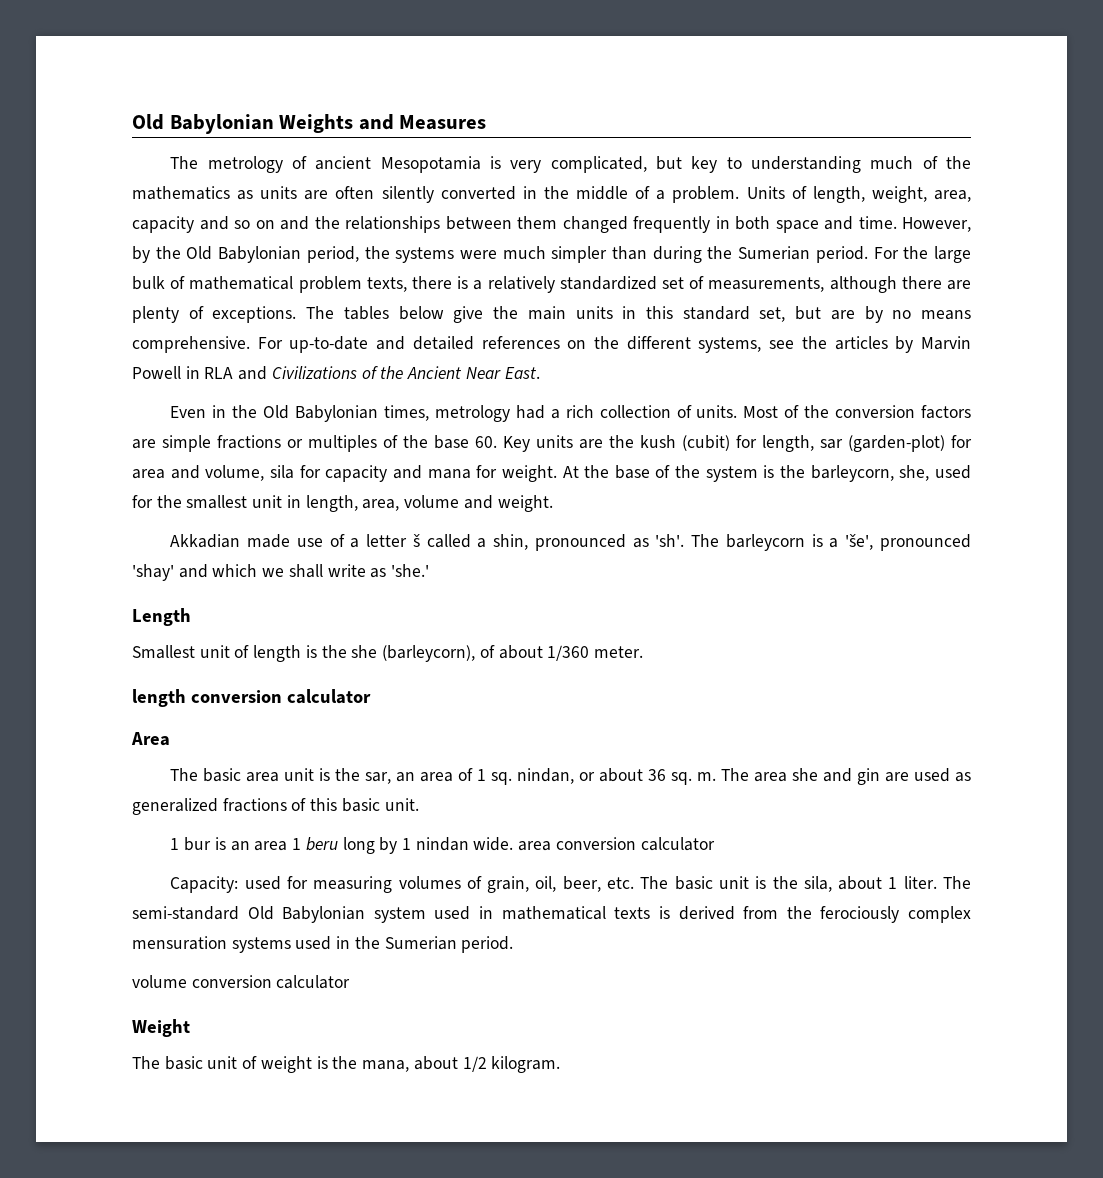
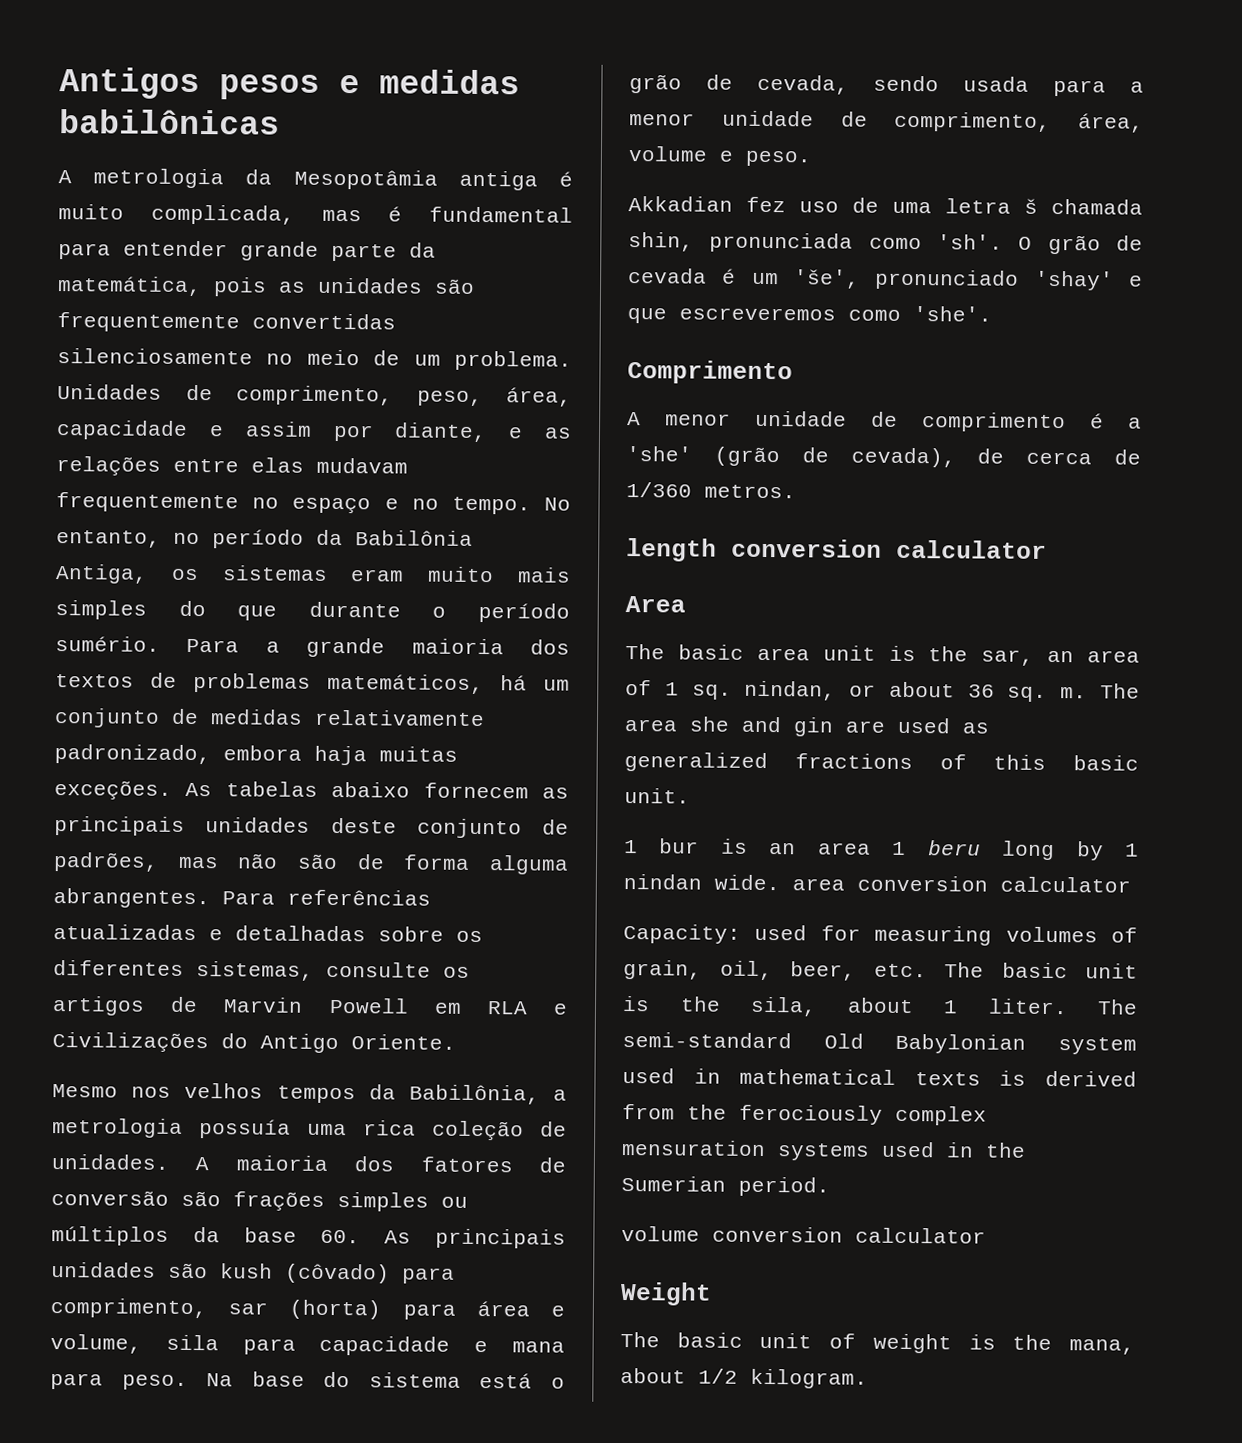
[132,114,487,134] [170,156,971,173] [132,186,972,203] [132,216,971,233] [132,246,972,263] [132,276,972,293] [132,306,971,323] [132,336,971,353] [132,366,540,380] [170,405,971,422] [132,435,972,452] [132,465,971,482] [132,495,553,512] [170,534,971,551] [132,564,430,581] [132,608,191,626] [132,645,643,662] Old Babylonian Weights and Measures // The metrology of ancient Mesopotamia is very complicated, but key to understanding much of the mathematics as units are often silently converted in the middle of a problem. Units of length, weight, area, capacity and so on and the relationships between them changed frequently in both space and time. However, by the Old Babylonian period, the systems were much simpler than during the Sumerian period. For the large bulk of mathematical problem texts, there is a relatively standardized set of measurements, although there are plenty of exceptions. The tables below give the main units in this standard set, but are by no means comprehensive. For up-to-date and detailed references on the different systems, see the articles by Marvin Powell in RLA and Civilizations of the Ancient Near East. // Even in the Old Babylonian times, metrology had a rich collection of units. Most of the conversion factors are simple fractions or multiples of the base 60. Key units are the kush (cubit) for length, sar (garden-plot) for area and volume, sila for capacity and mana for weight. At the base of the system is the barleycorn, she, used for the smallest unit in length, area, volume and weight. // Akkadian made use of a letter š called a shin, pronounced as 'sh'. The barleycorn is a 'še', pronounced 'shay' and which we shall write as 'she.' // Length // Smallest unit of length is the she (barleycorn), of about 1/360 meter. -> [59,67,520,100] [59,109,280,135] [58,168,573,191] [58,204,573,225] [58,240,436,262] [57,276,475,297] [57,312,396,333] [57,348,572,371] [57,384,572,407] [56,420,572,443] [56,456,408,476] [56,492,571,515] [56,529,473,549] [55,564,571,584] [55,600,570,623] [55,636,570,658] [55,672,570,695] [54,708,485,728] [54,744,458,766] [54,780,569,800] [54,816,569,839] [53,852,569,875] [53,888,431,909] [53,924,483,943] [53,960,470,981] [52,996,568,1016] [52,1032,456,1054] [52,1082,567,1105] [52,1118,567,1141] [51,1154,566,1173] [51,1190,468,1212] [51,1226,566,1249] [51,1262,455,1284] [50,1298,565,1320] [50,1334,565,1356] [50,1371,565,1390] [629,74,1144,97] [629,110,1144,133] [628,146,811,167] [628,196,1143,215] [628,232,1143,255] [628,268,1143,291] [627,306,992,324] [627,360,793,385] [627,410,1142,433] [626,446,1141,468] [626,482,796,499] Antigos pesos e medidas babilônicas // A metrologia da Mesopotâmia antiga é muito complicada, mas é fundamental para entender grande parte da matemática, pois as unidades são frequentemente convertidas silenciosamente no meio de um problema. Unidades de comprimento, peso, área, capacidade e assim por diante, e as relações entre elas mudavam frequentemente no espaço e no tempo. No entanto, no período da Babilônia Antiga, os sistemas eram muito mais simples do que durante o período sumério. Para a grande maioria dos textos de problemas matemáticos, há um conjunto de medidas relativamente padronizado, embora haja muitas exceções. As tabelas abaixo fornecem as principais unidades deste conjunto de padrões, mas não são de forma alguma abrangentes. Para referências atualizadas e detalhadas sobre os diferentes sistemas, consulte os artigos de Marvin Powell em RLA e Civilizações do Antigo Oriente. // Mesmo nos velhos tempos da Babilônia, a metrologia possuía uma rica coleção de unidades. A maioria dos fatores de conversão são frações simples ou múltiplos da base 60. As principais unidades são kush (côvado) para comprimento, sar (horta) para área e volume, sila para capacidade e mana para peso. Na base do sistema está o grão de cevada, sendo usada para a menor unidade de comprimento, área, volume e peso. // Akkadian fez uso de uma letra š chamada shin, pronunciada como 'sh'. O grão de cevada é um 'še', pronunciado 'shay' e que escreveremos como 'she'. // Comprimento // A menor unidade de comprimento é a 'she' (grão de cevada), de cerca de 1/360 metros.

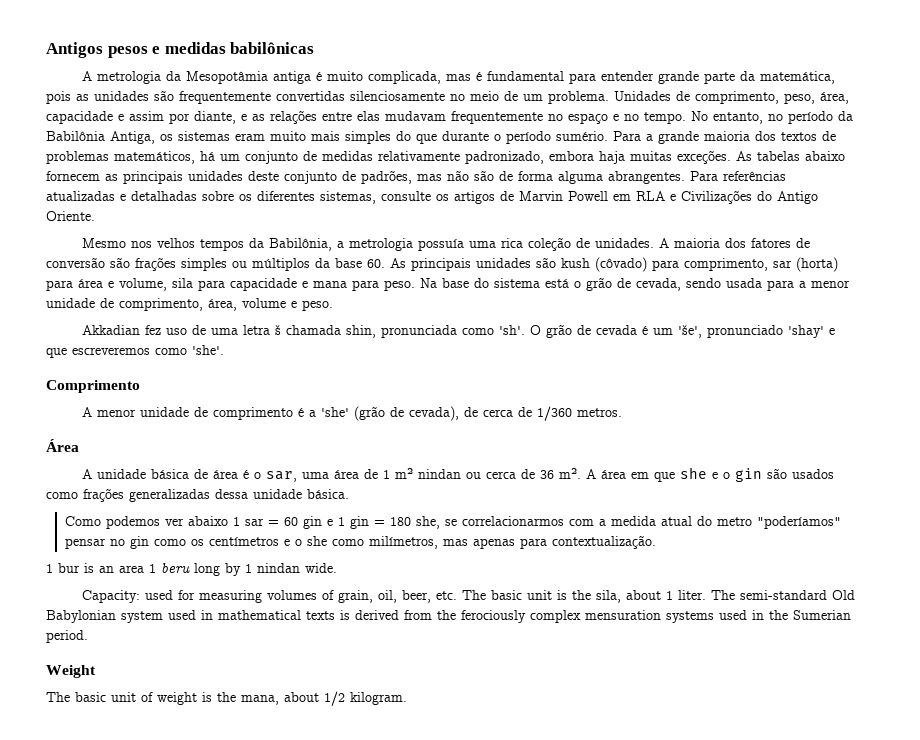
[626,538,1047,562] [625,596,686,613] [625,644,1140,666] [625,680,1140,702] [624,716,990,737] [624,752,1139,773] [624,788,690,804] length conversion calculator // Area // The basic area unit is the sar, an area of 1 sq. nindan, or about 36 sq. m. The area she and gin are used as generalized fractions of this basic unit. -> [46,439,79,452] [81,467,834,482] [46,488,349,502] [64,516,841,529] [64,535,656,549] Área // A unidade básica de área é o sar, uma área de 1 m² nindan ou cerca de 36 m². A área em que she e o gin são usados como frações generalizadas dessa unidade básica. // Como podemos ver abaixo 1 sar = 60 gin e 1 gin = 180 she, se correlacionarmos com a medida atual do metro "poderíamos" pensar no gin como os centímetros e o she como milímetros, mas apenas para contextualização.
[792,875,1131,893] area conversion calculator -> (337, 568) none
[621,1226,986,1244] // volume conversion calculator -> (88, 636) none

